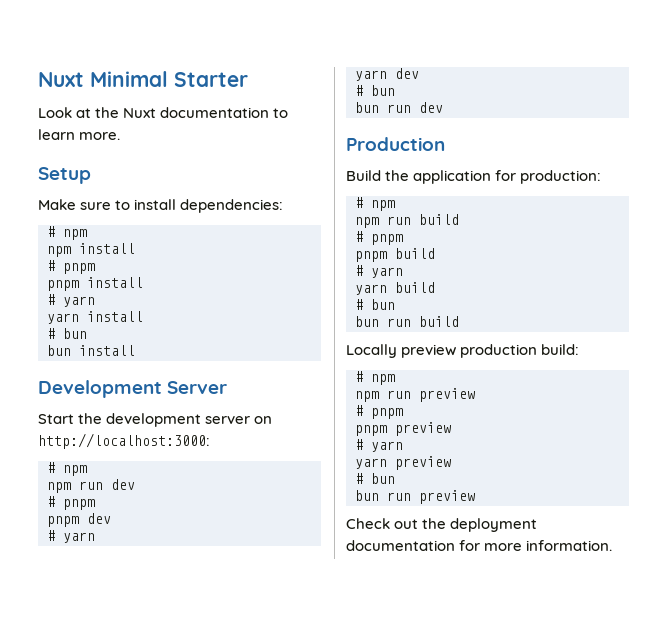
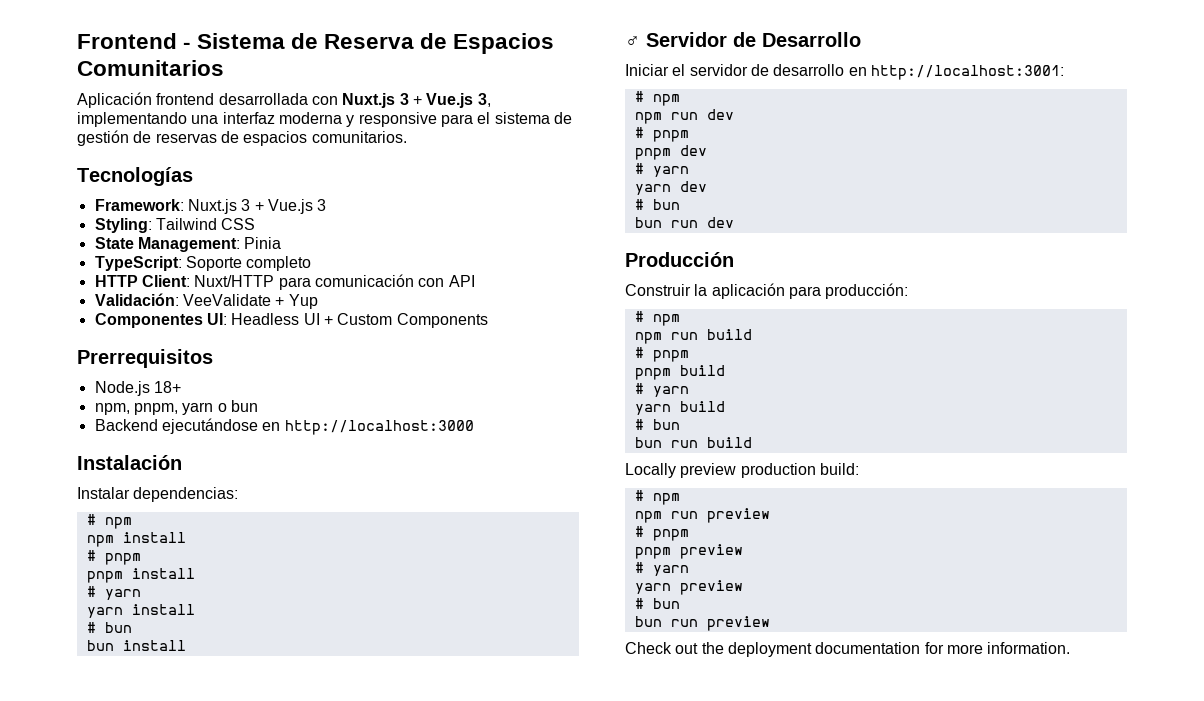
[38,71,248,87] [38,107,289,118] [38,129,121,140] [38,167,91,184] [38,199,284,213] Nuxt Minimal Starter // Look at the Nuxt documentation to learn more. // Setup // Make sure to install dependencies: -> [77,33,555,54] [77,60,224,76] [77,92,491,108] [77,112,572,127] [77,130,407,146] [77,167,193,186] [94,199,327,214] [94,218,256,233] [94,237,282,252] [94,256,312,271] [94,274,475,290] [94,293,318,309] [94,313,488,328] [77,349,213,368] [94,381,181,396] [94,400,258,415] [94,418,474,435] [77,455,182,470] [77,487,239,502] Frontend - Sistema de Reserva de Espacios Comunitarios // Aplicación frontend desarrollada con Nuxt.js 3 + Vue.js 3, implementando una interfaz moderna y responsive para el sistema de gestión de reservas de espacios comunitarios. // Tecnologías // Framework: Nuxt.js 3 + Vue.js 3 // Styling: Tailwind CSS // State Management: Pinia // TypeScript: Soporte completo // HTTP Client: Nuxt/HTTP para comunicación con API // Validación: VeeValidate + Yup // Componentes UI: Headless UI + Custom Components // Prerrequisitos // Node.js 18+ // npm, pnpm, yarn o bun // Backend ejecutándose en http://localhost:3000 // Instalación // Instalar dependencias:
[38,380,228,398] [38,413,273,427] [38,433,210,449] Development Server // Start the development server on http://localhost:3000: -> [625,32,861,47] [625,64,1064,80] ♂ Servidor de Desarrollo // Iniciar el servidor de desarrollo en http://localhost:3001:
[346,137,445,151] [346,170,602,184] Production // Build the application for production: -> [625,252,734,267] [625,283,909,299] Producción // Construir la aplicación para producción:

